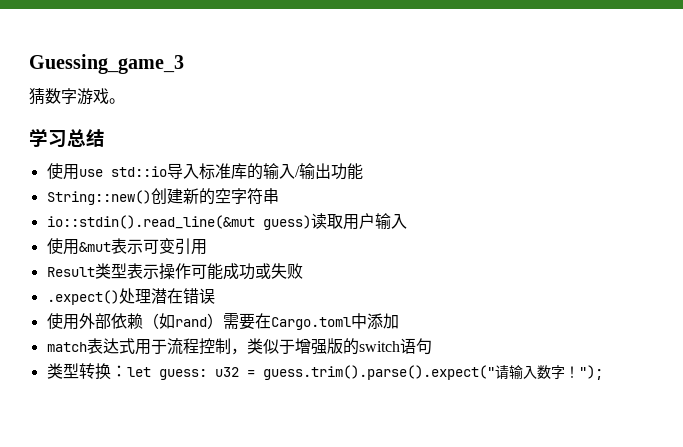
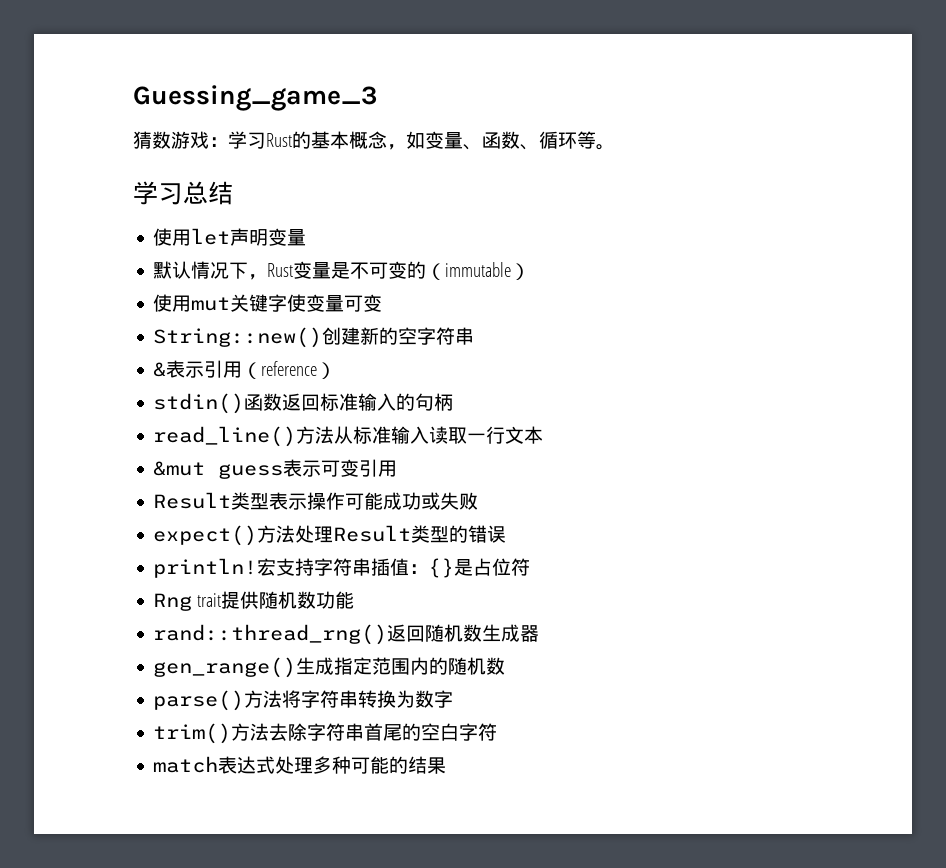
[61,88,125,105] [29,128,105,148] [46,163,363,180] 字游戏。 // 学习总结 // 使用use std::io导入标准库的输入/输出功能 -> [171,131,615,150] [133,181,233,205] [153,228,307,246] [153,261,531,280] [153,294,383,312] 游戏：学习Rust的基本概念，如变量、函数、循环等。 // 学习总结 // 使用let声明变量 // 默认情况下，Rust变量是不可变的（immutable） // 使用mut关键字使变量可变
[46,213,407,230] [46,238,111,255] io::stdin().read_line(&mut guess)读取用户输入 // 使用&mut -> [153,360,337,379] [153,393,454,414] [153,426,544,447] [153,461,284,479] &表示引用（reference） // stdin()函数返回标准输入的句柄 // read_line()方法从标准输入读取一行文本 // &mut guess
[46,288,215,305] [46,313,399,330] [46,338,432,355] [46,363,603,380] .expect()处理潜在错误 // 使用外部依赖（如rand）需要在Cargo.toml中添加 // match表达式用于流程控制，类似于增强版的switch语句 // 类型转换：let guess: u32 = guess.trim().parse().expect("请输入数字！"); -> [153,525,507,546] [153,558,531,578] [153,591,355,611] [153,624,540,645] [153,657,506,678] [153,690,454,711] [153,723,498,744] [153,756,447,774] expect()方法处理Result类型的错误 // println!宏支持字符串插值：{}是占位符 // Rng trait提供随机数功能 // rand::thread_rng()返回随机数生成器 // gen_range()生成指定范围内的随机数 // parse()方法将字符串转换为数字 // trim()方法去除字符串首尾的空白字符 // match表达式处理多种可能的结果

